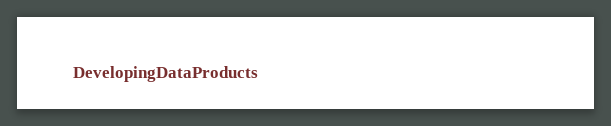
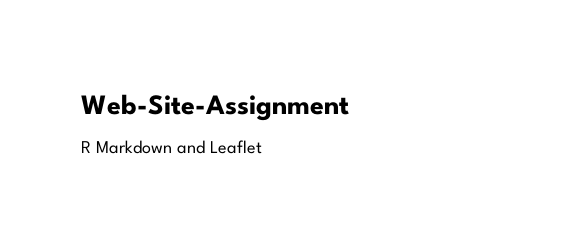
[73,66,258,82] DevelopingDataProducts -> [81,94,349,121] [81,140,262,154] Web-Site-Assignment // R Markdown and Leaflet

